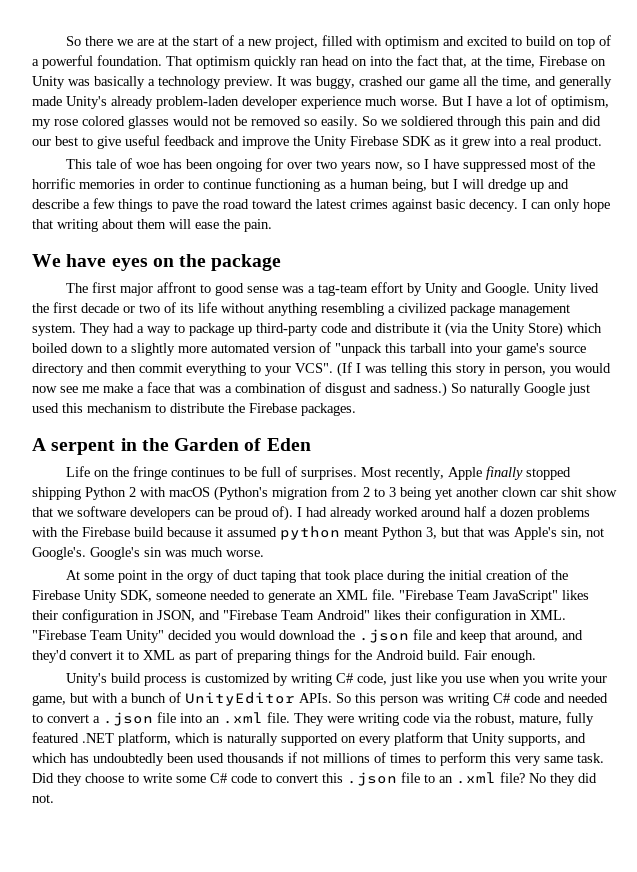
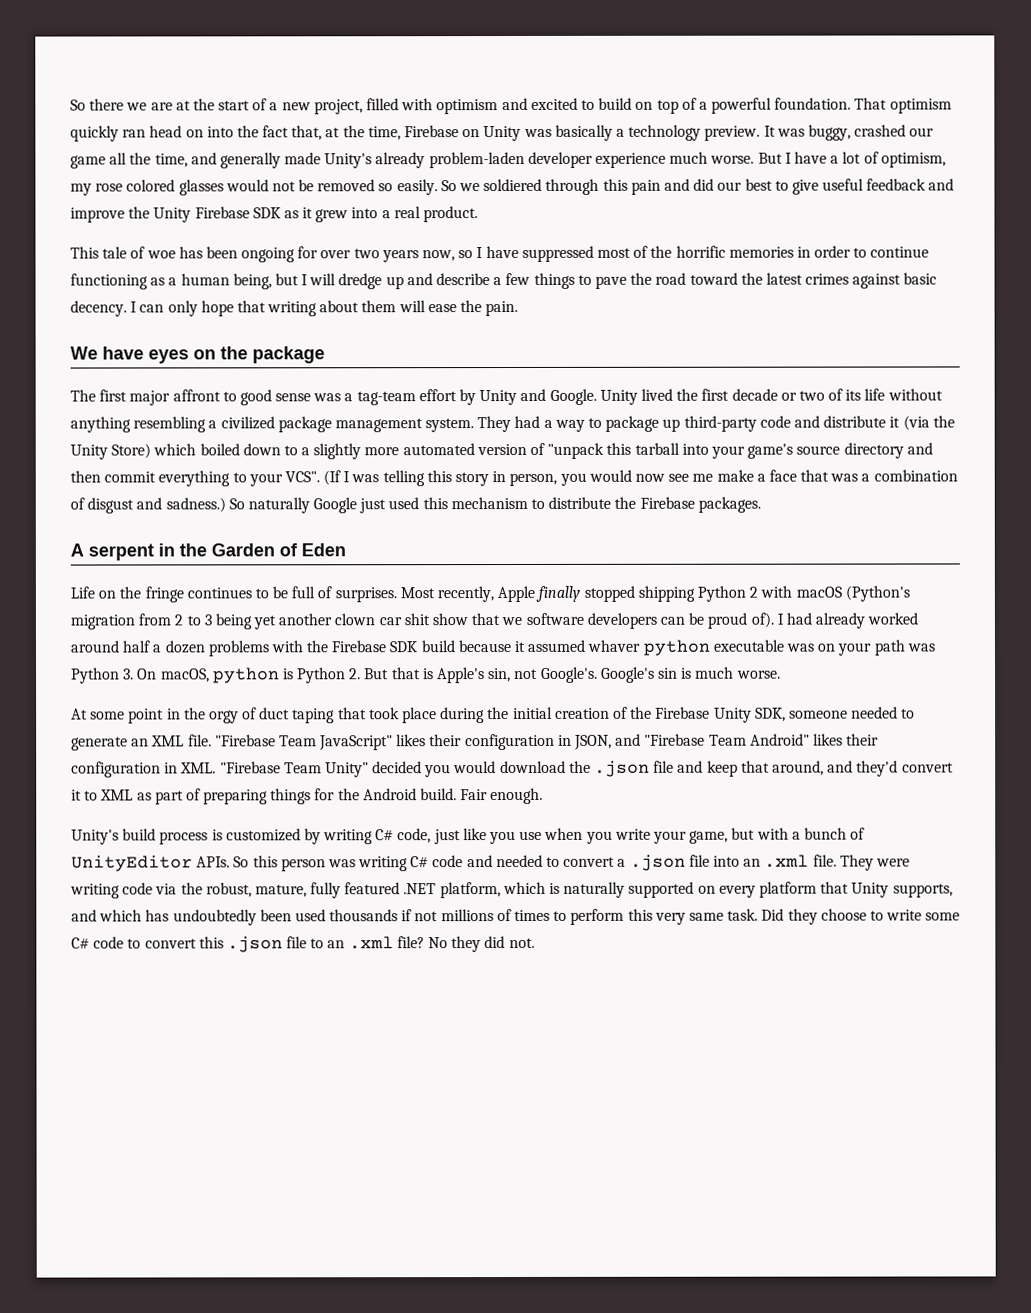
(130, 532) none -> [389,641,418,653] SDK
[280,526,510,540] python meant Python 3, but that was -> [587,639,935,656] [71,667,434,684] whaver python executable was on your path was Python 3. On macOS, python is Python 2. But that is
[165,550,187,557] was -> [681,667,693,679] is

